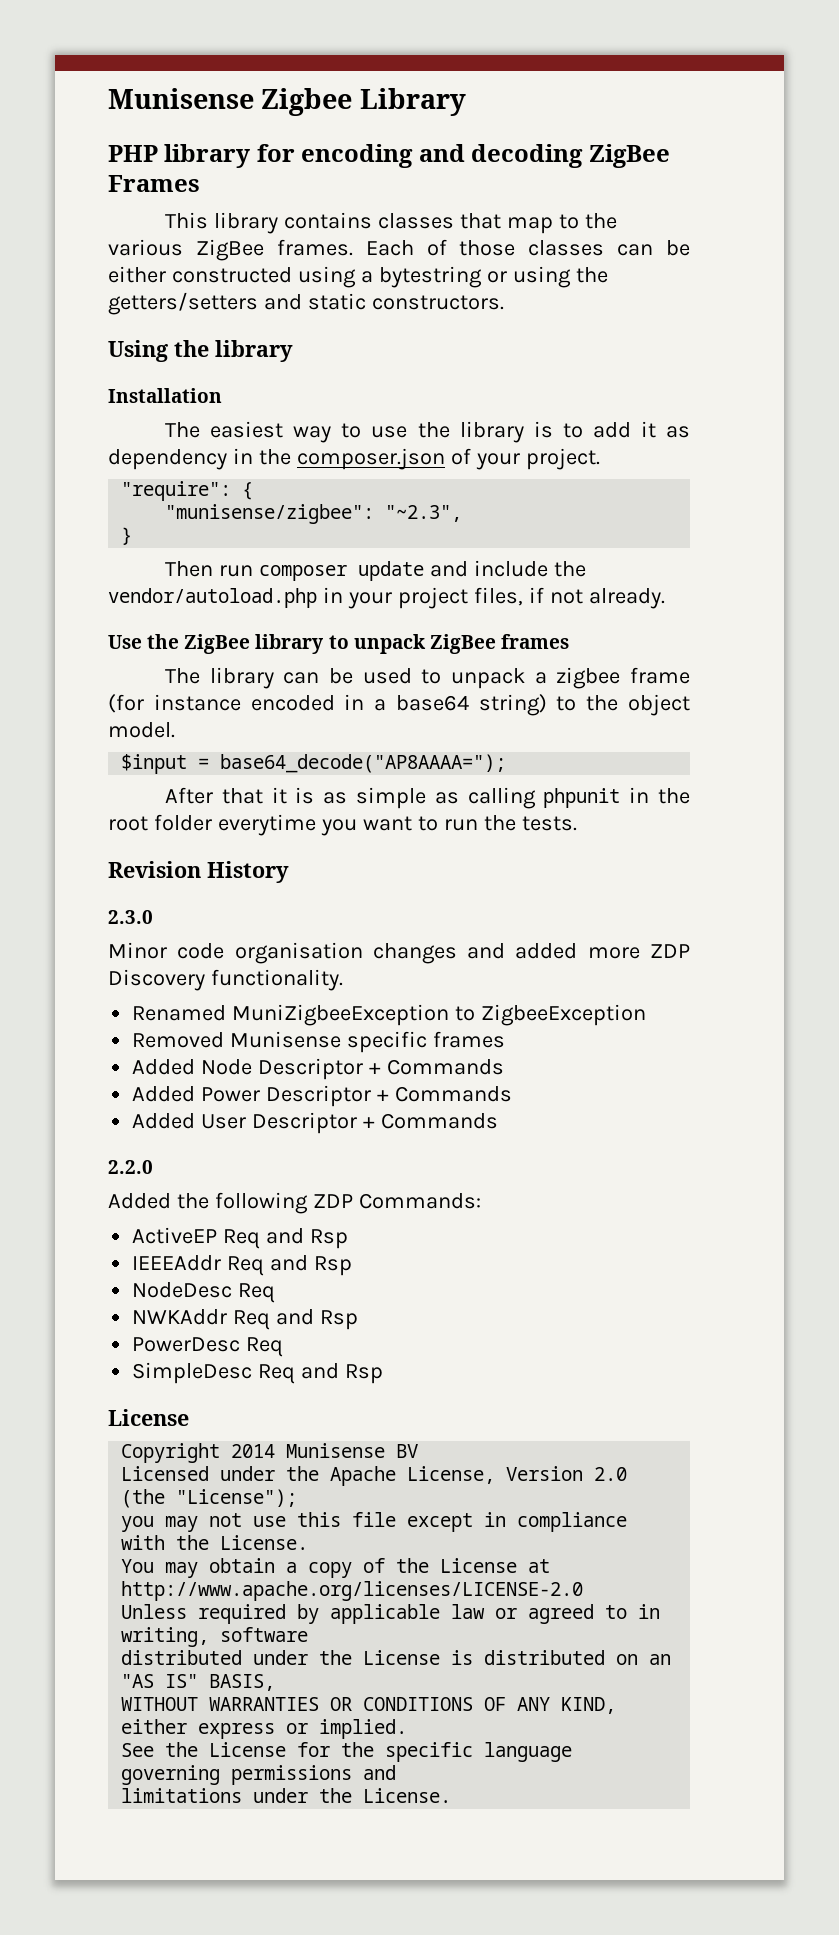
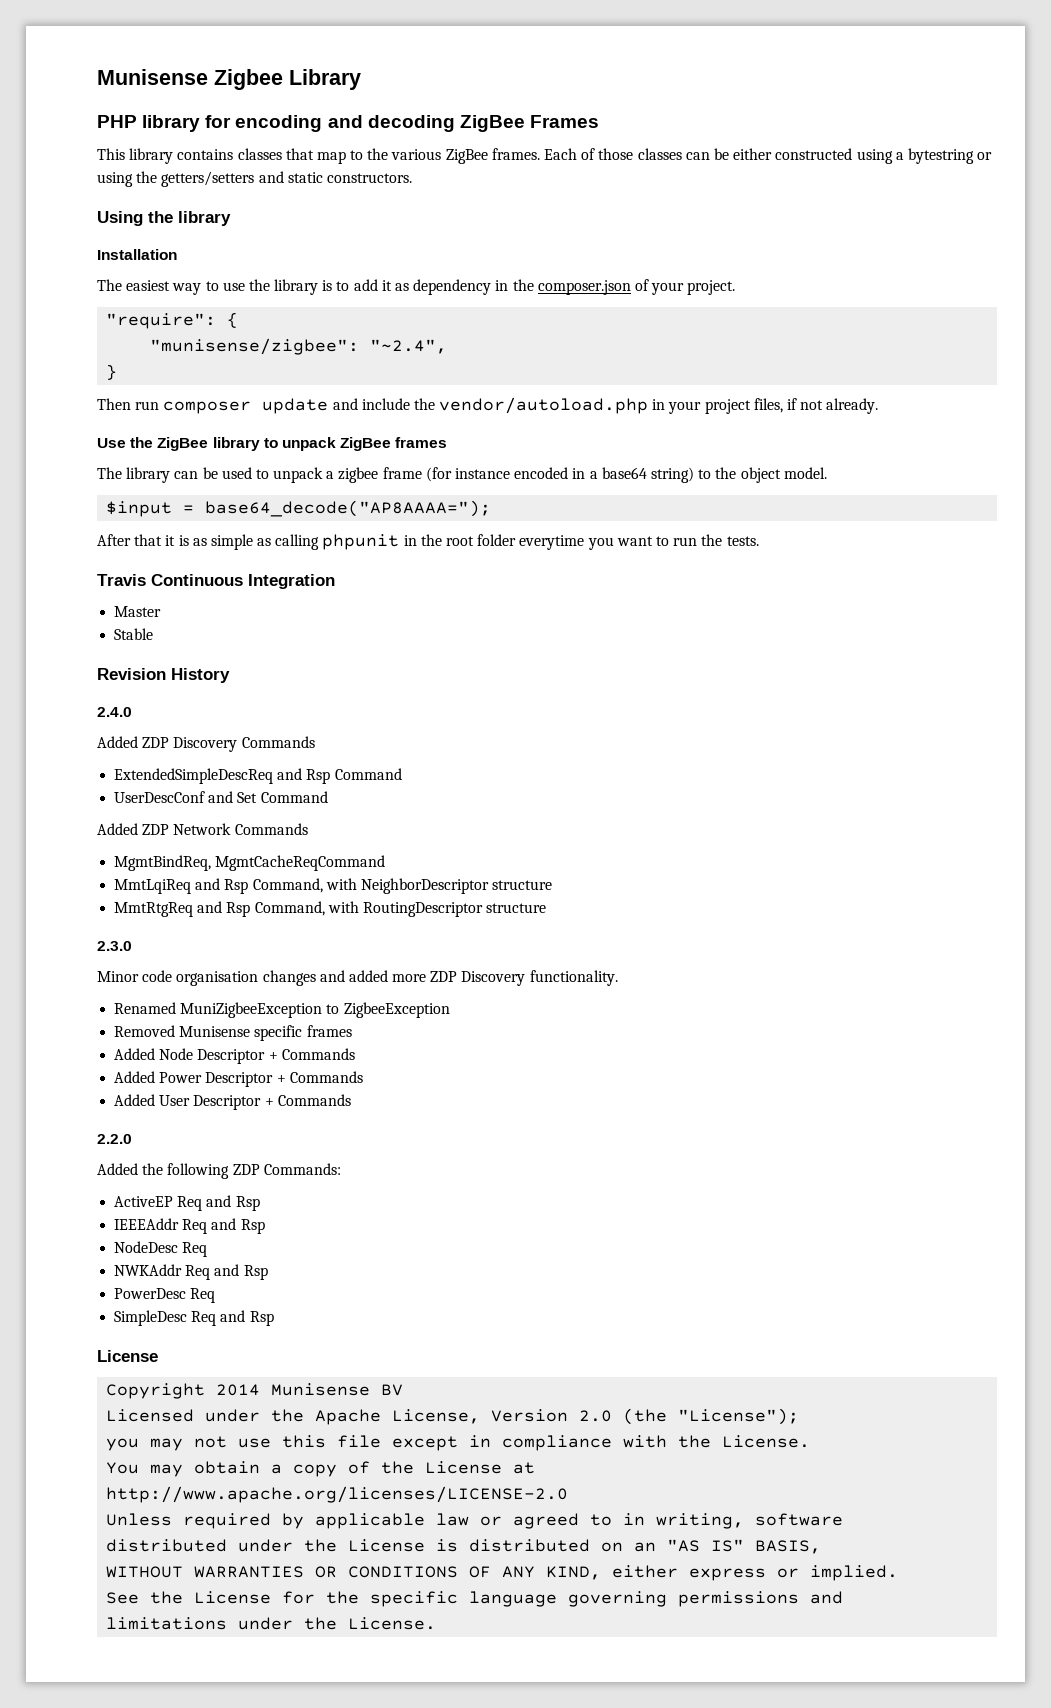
[385,505,463,522] "~2.3", -> [370,339,448,354] "~2.4",
[108,861,289,883] Revision History -> [97,574,335,589] [114,606,162,617] [114,628,154,640] [97,668,230,683] [97,707,132,717] [97,736,315,752] [114,768,402,784] [114,791,328,803] [97,823,308,835] [114,855,386,871] [114,878,553,894] [114,901,547,917] Travis Continuous Integration // Master // Stable // Revision History // 2.4.0 // Added ZDP Discovery Commands // ExtendedSimpleDescReq and Rsp Command // UserDescConf and Set Command // Added ZDP Network Commands // MgmtBindReq, MgmtCacheReqCommand // MmtLqiReq and Rsp Command, with NeighborDescriptor structure // MmtRtgReq and Rsp Command, with RoutingDescriptor structure

